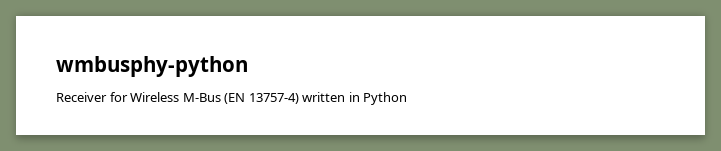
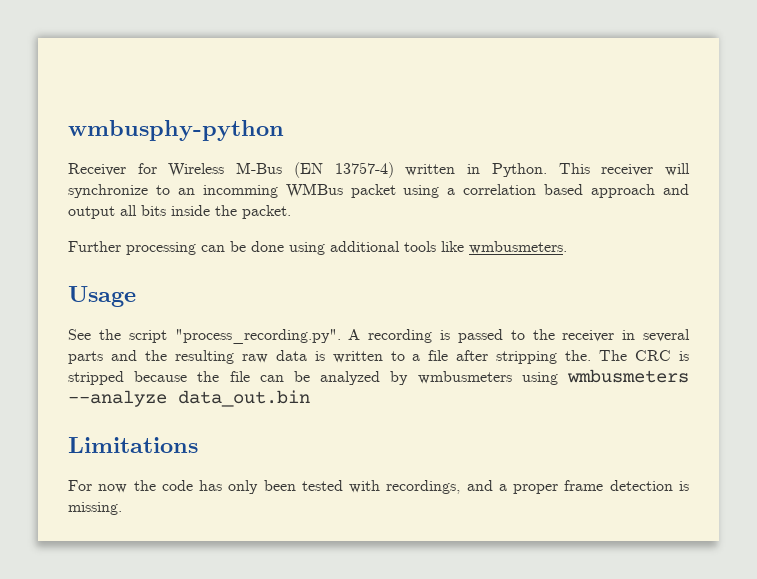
[363,92,408,105] Python -> [491,163,691,177] [68,183,689,198] [68,205,291,219] [68,241,567,255] [68,286,136,307] [68,329,690,344] [68,350,689,364] [68,369,689,385] [68,390,310,407] [68,437,198,453] [68,480,689,494] [68,502,122,515] Python. This receiver will synchronize to an incomming WMBus packet using a correlation based approach and output all bits inside the packet. // Further processing can be done using additional tools like wmbusmeters. // Usage // See the script "process_recording.py". A recording is passed to the receiver in several parts and the resulting raw data is written to a file after stripping the. The CRC is stripped because the file can be analyzed by wmbusmeters using wmbusmeters --analyze data_out.bin // Limitations // For now the code has only been tested with recordings, and a proper frame detection is missing.

